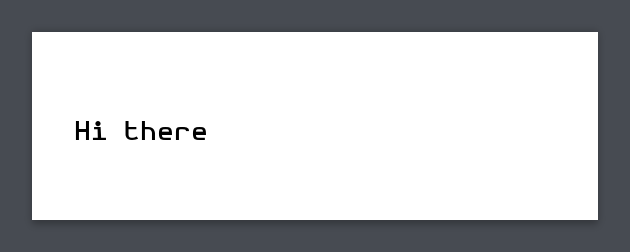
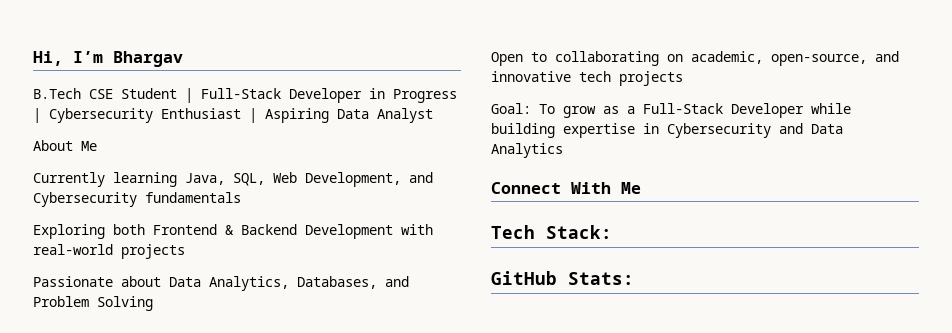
[74,121,208,140] Hi there -> [33,51,183,67] [33,88,457,103] [33,108,433,123] [33,140,97,151] [33,172,433,187] [33,192,241,207] [33,224,433,239] [33,244,185,259] [33,276,409,291] [33,296,153,311] [491,51,899,66] [491,71,683,86] [491,103,851,118] [491,123,843,138] [491,143,563,158] [491,182,641,194] [491,225,612,239] [491,271,634,285] Hi, I’m Bhargav // B.Tech CSE Student | Full-Stack Developer in Progress | Cybersecurity Enthusiast | Aspiring Data Analyst // About Me // Currently learning Java, SQL, Web Development, and Cybersecurity fundamentals // Exploring both Frontend & Backend Development with real-world projects // Passionate about Data Analytics, Databases, and Problem Solving // Open to collaborating on academic, open-source, and innovative tech projects // Goal: To grow as a Full-Stack Developer while building expertise in Cybersecurity and Data Analytics // Connect With Me // Tech Stack: // GitHub Stats:

